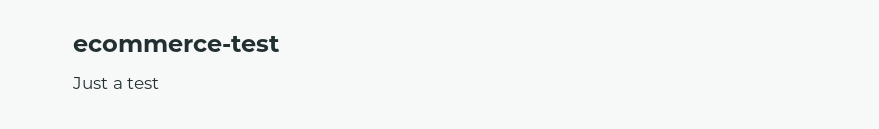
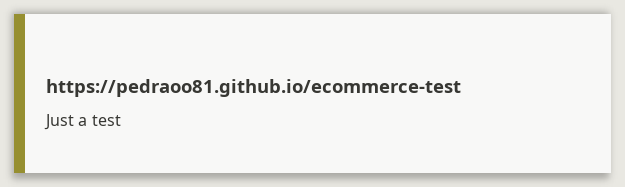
[73,35,280,52] ecommerce-test -> [46,79,461,97] https://pedraoo81.github.io/ecommerce-test

